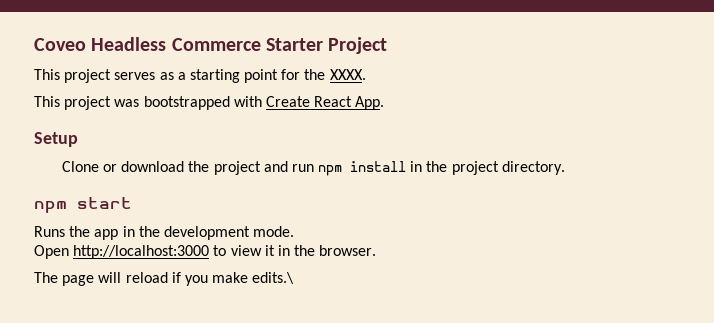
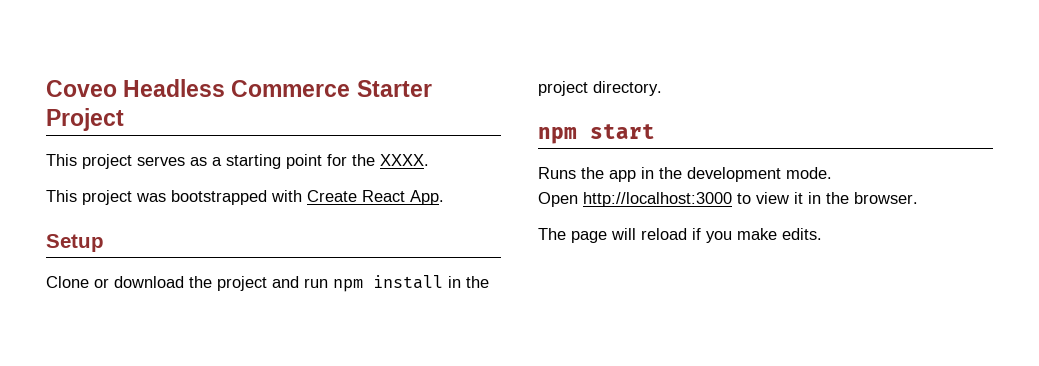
[252,272,295,284] edits.\ -> [782,228,822,240] edits.

